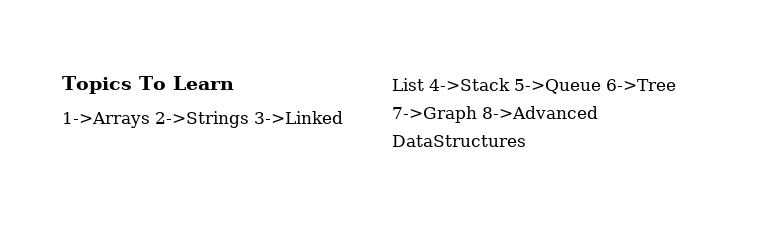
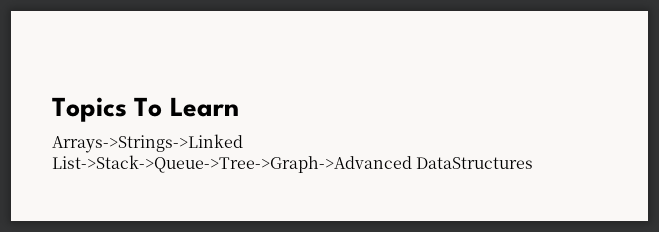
[62,111,343,128] [392,78,676,94] [392,106,598,123] 1->Arrays 2->Strings 3->Linked List 4->Stack 5->Queue 6->Tree 7->Graph 8->Advanced -> [52,134,243,153] [52,155,412,173] Arrays->Strings->Linked List->Stack->Queue->Tree->Graph->Advanced

